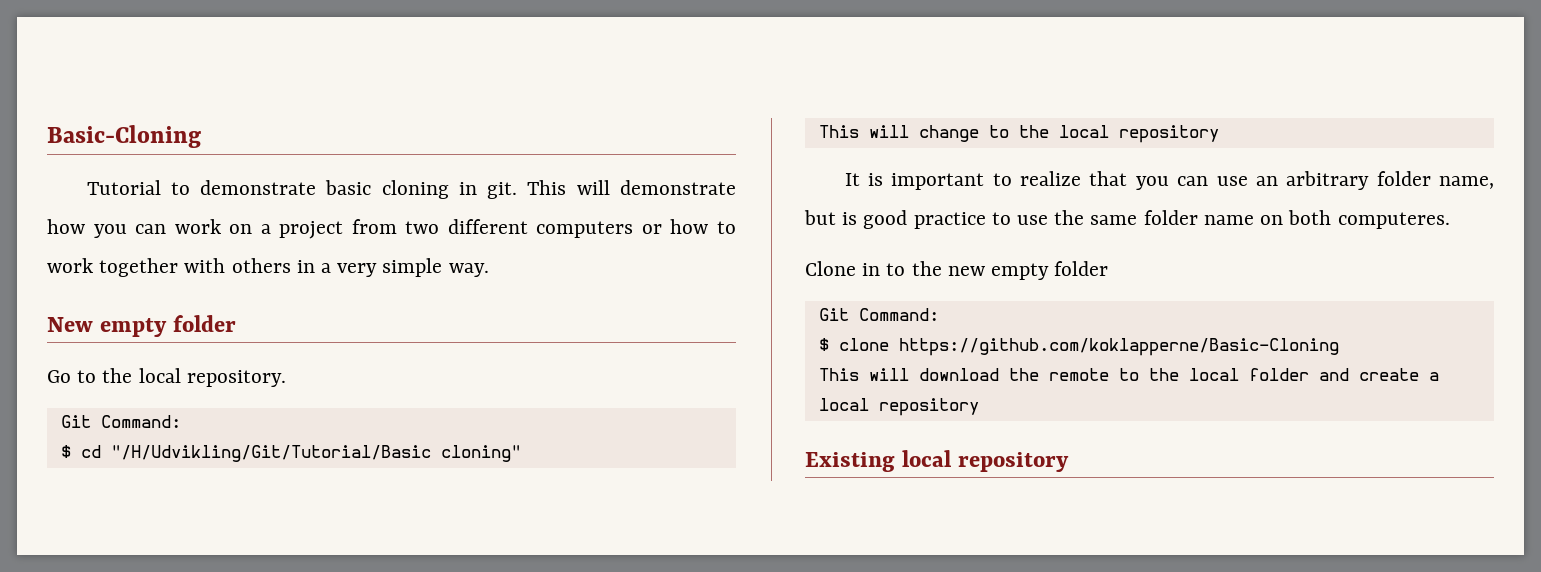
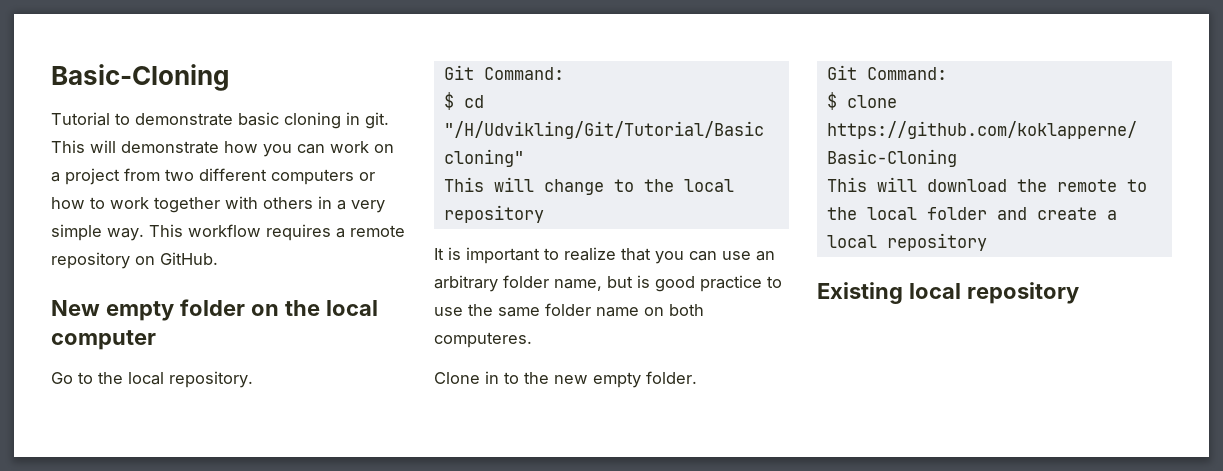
(489, 270) none -> [149,224,405,241] [51,252,218,269] This workflow requires a remote repository on GitHub.
(236, 323) none -> [250,300,378,316] [51,330,156,350] on the local computer
[1054,261,1109,276] folder -> [646,371,697,384] folder.

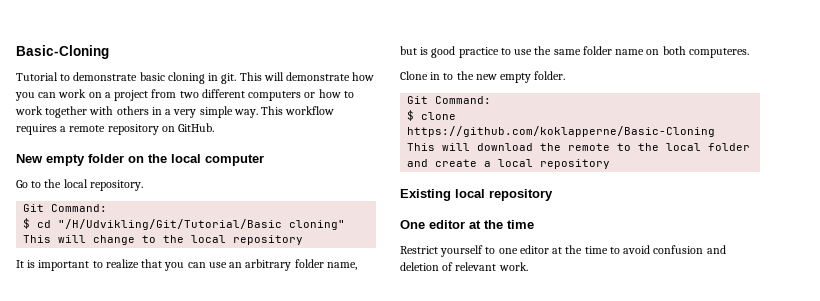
(1079, 293) none -> [400,220,534,229] [400,245,726,257] [400,262,528,271] // One editor at the time // Restrict yourself to one editor at the time to avoid confusion and deletion of relevant work.

